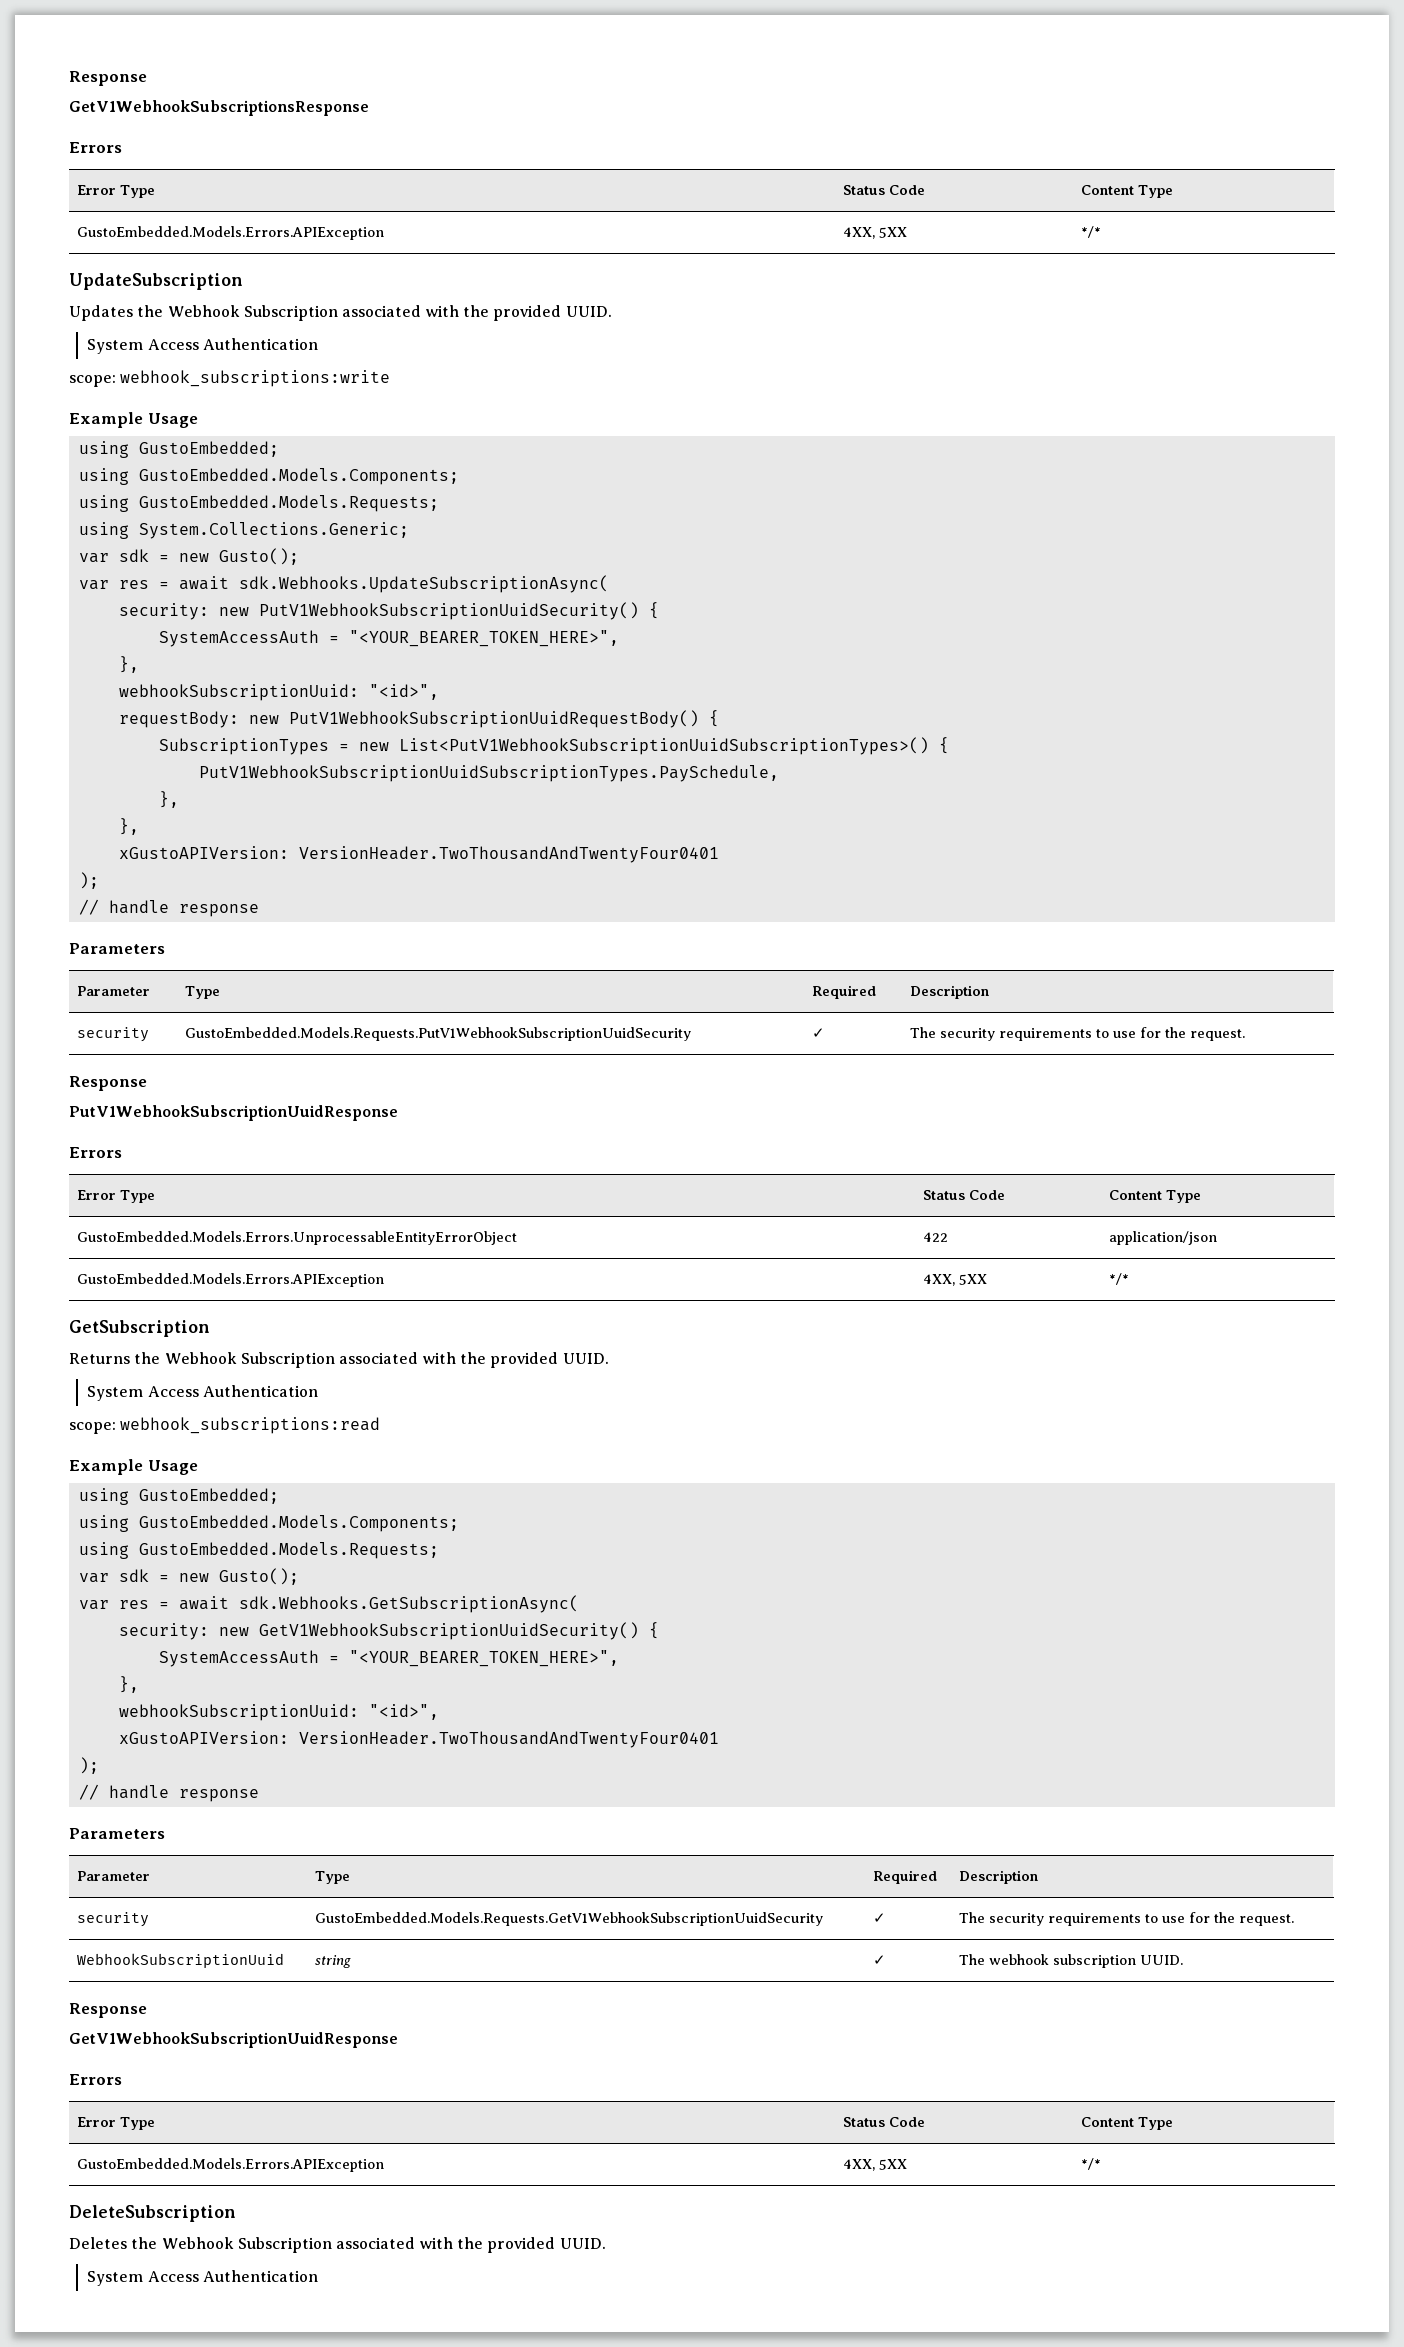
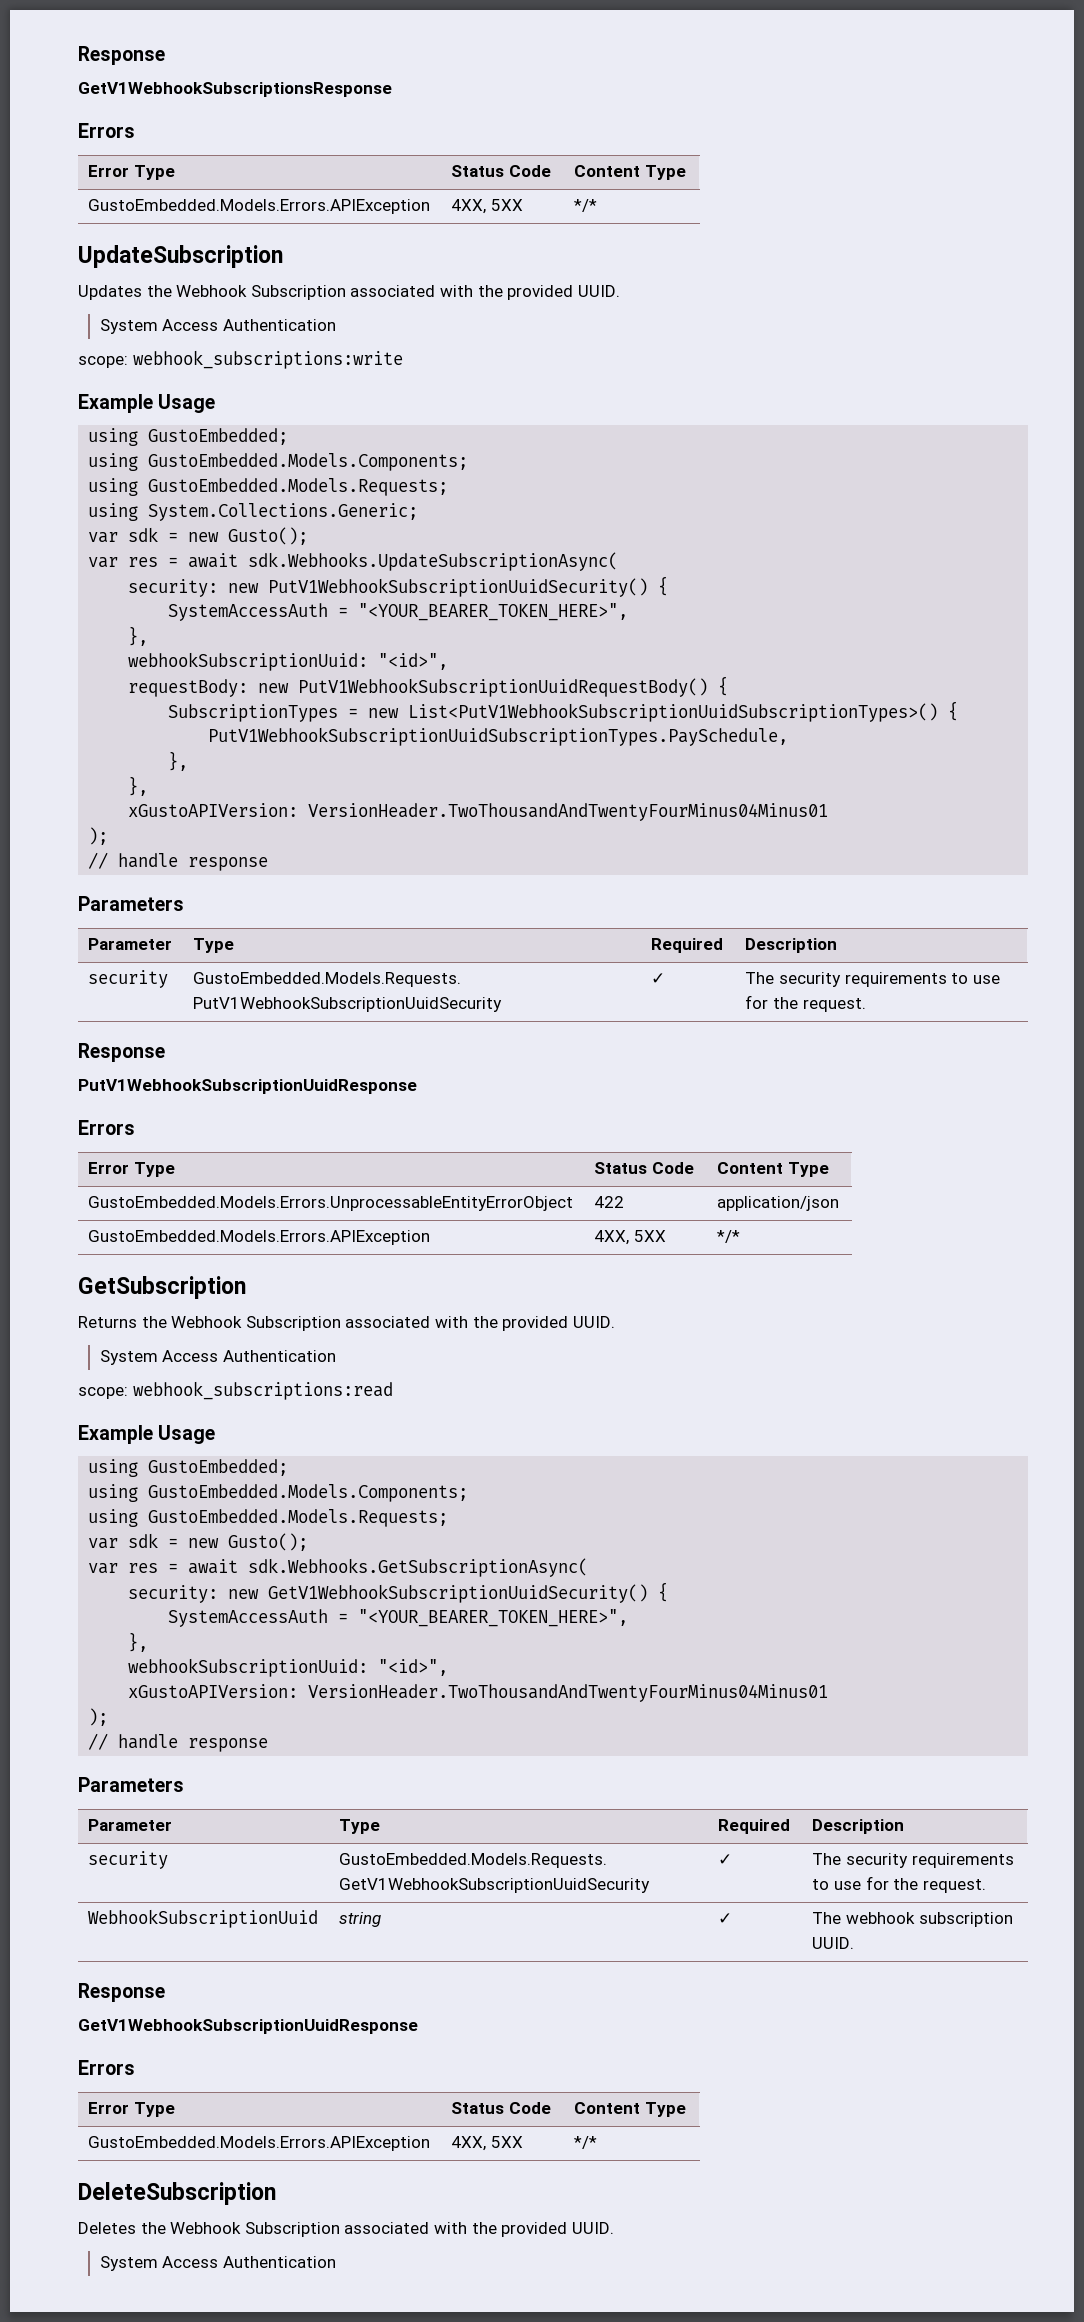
[298,846,719,863] VersionHeader.TwoThousandAndTwentyFour0401 -> [308,803,829,821] VersionHeader.TwoThousandAndTwentyFourMinus04Minus01
[298,1731,719,1748] VersionHeader.TwoThousandAndTwentyFour0401 -> [308,1684,829,1702] VersionHeader.TwoThousandAndTwentyFourMinus04Minus01

